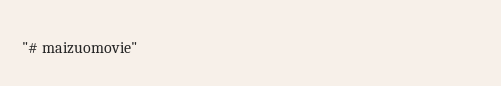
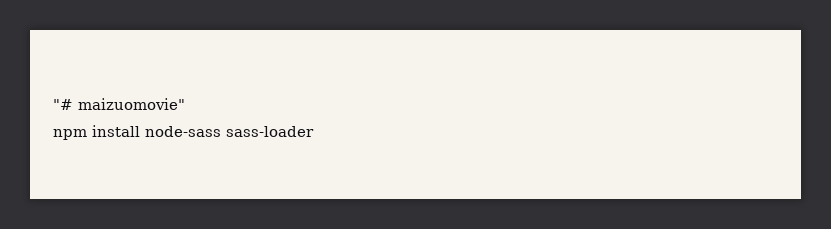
(138, 48) none -> [53,125,314,140] // npm install node-sass sass-loader

